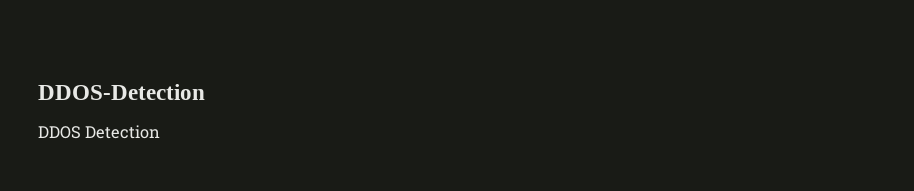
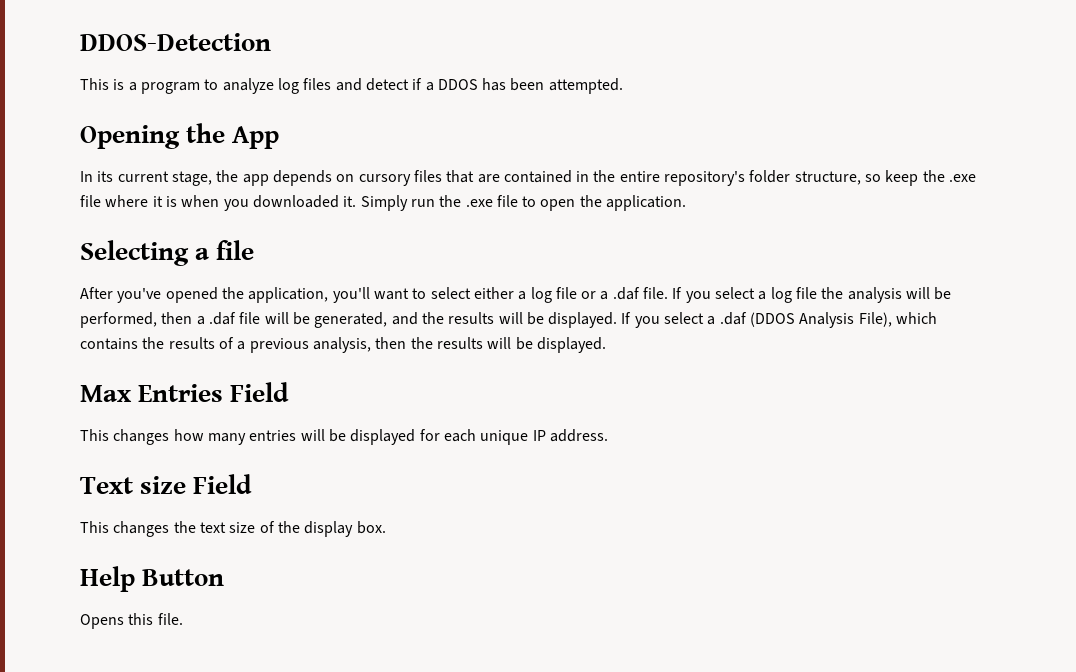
[38,125,161,139] DDOS Detection -> [80,78,623,94] [80,123,280,149] [80,170,977,186] [80,195,687,211] [80,240,255,266] [80,287,952,303] [80,312,938,328] [80,337,606,353] [80,382,290,402] [80,429,608,445] [80,474,253,494] [80,521,386,537] [80,566,225,592] [80,613,183,629] This is a program to analyze log files and detect if a DDOS has been attempted. // Opening the App // In its current stage, the app depends on cursory files that are contained in the entire repository's folder structure, so keep the .exe file where it is when you downloaded it. Simply run the .exe file to open the application. // Selecting a file // After you've opened the application, you'll want to select either a log file or a .daf file. If you select a log file the analysis will be performed, then a .daf file will be generated, and the results will be displayed. If you select a .daf (DDOS Analysis File), which contains the results of a previous analysis, then the results will be displayed. // Max Entries Field // This changes how many entries will be displayed for each unique IP address. // Text size Field // This changes the text size of the display box. // Help Button // Opens this file.

